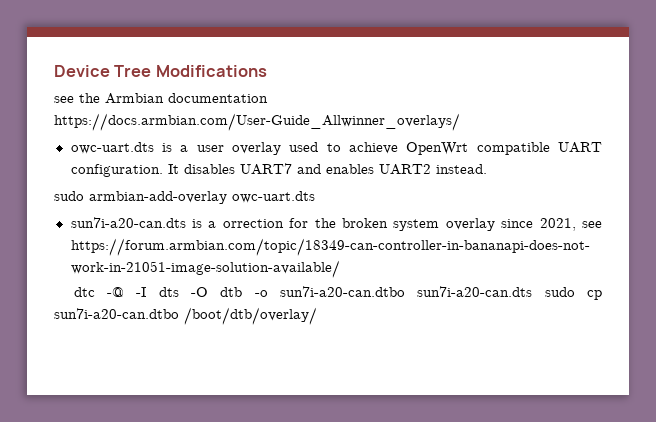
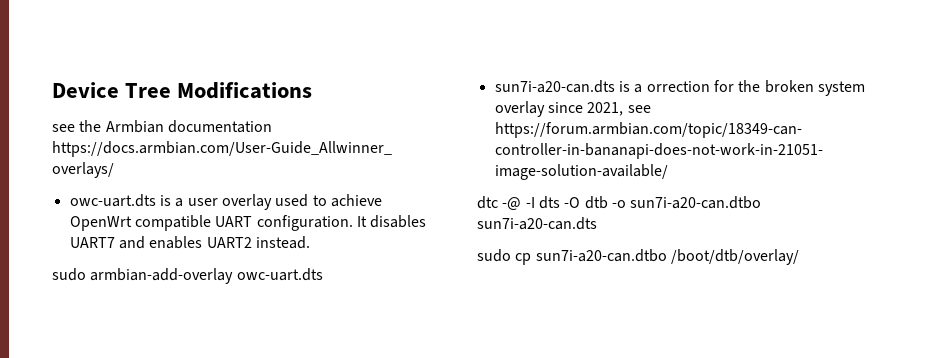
(533, 291) none -> (597, 223) //

